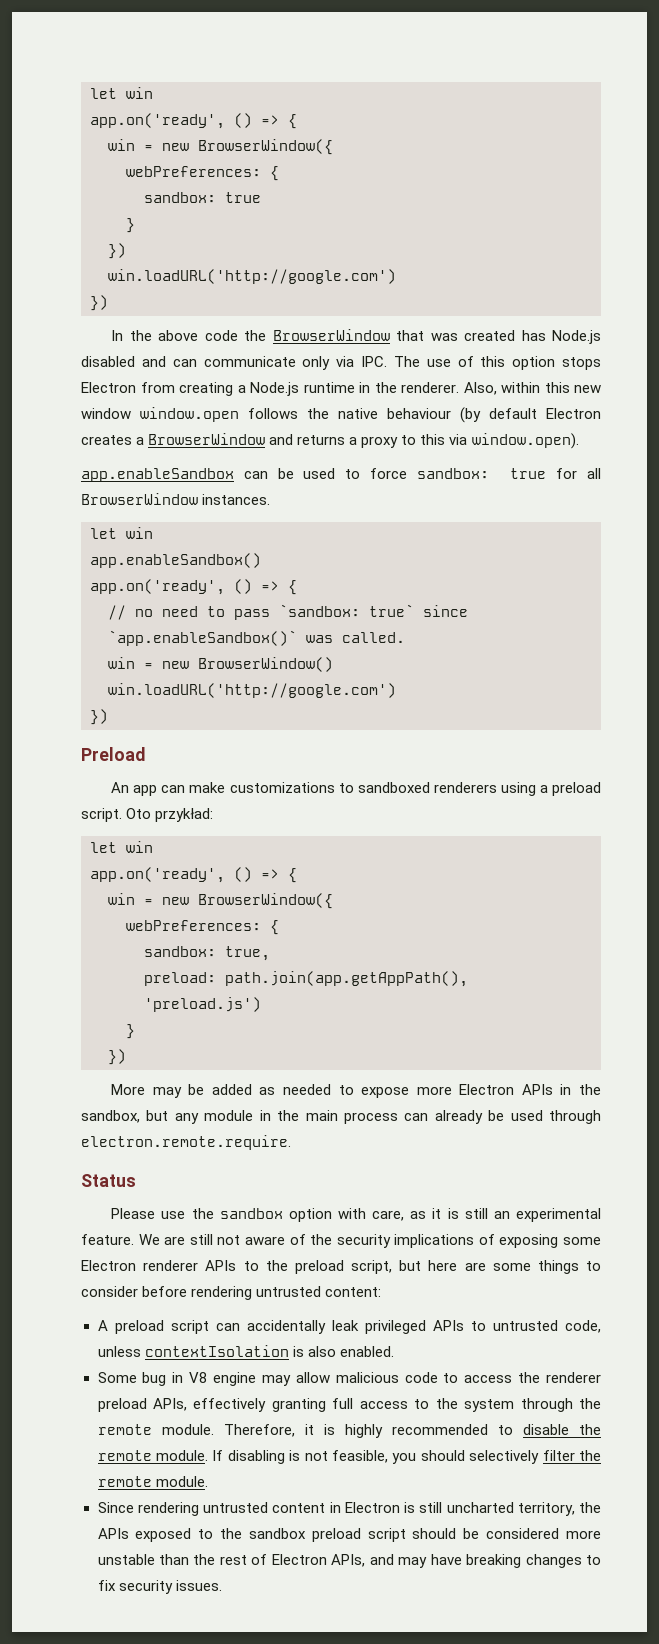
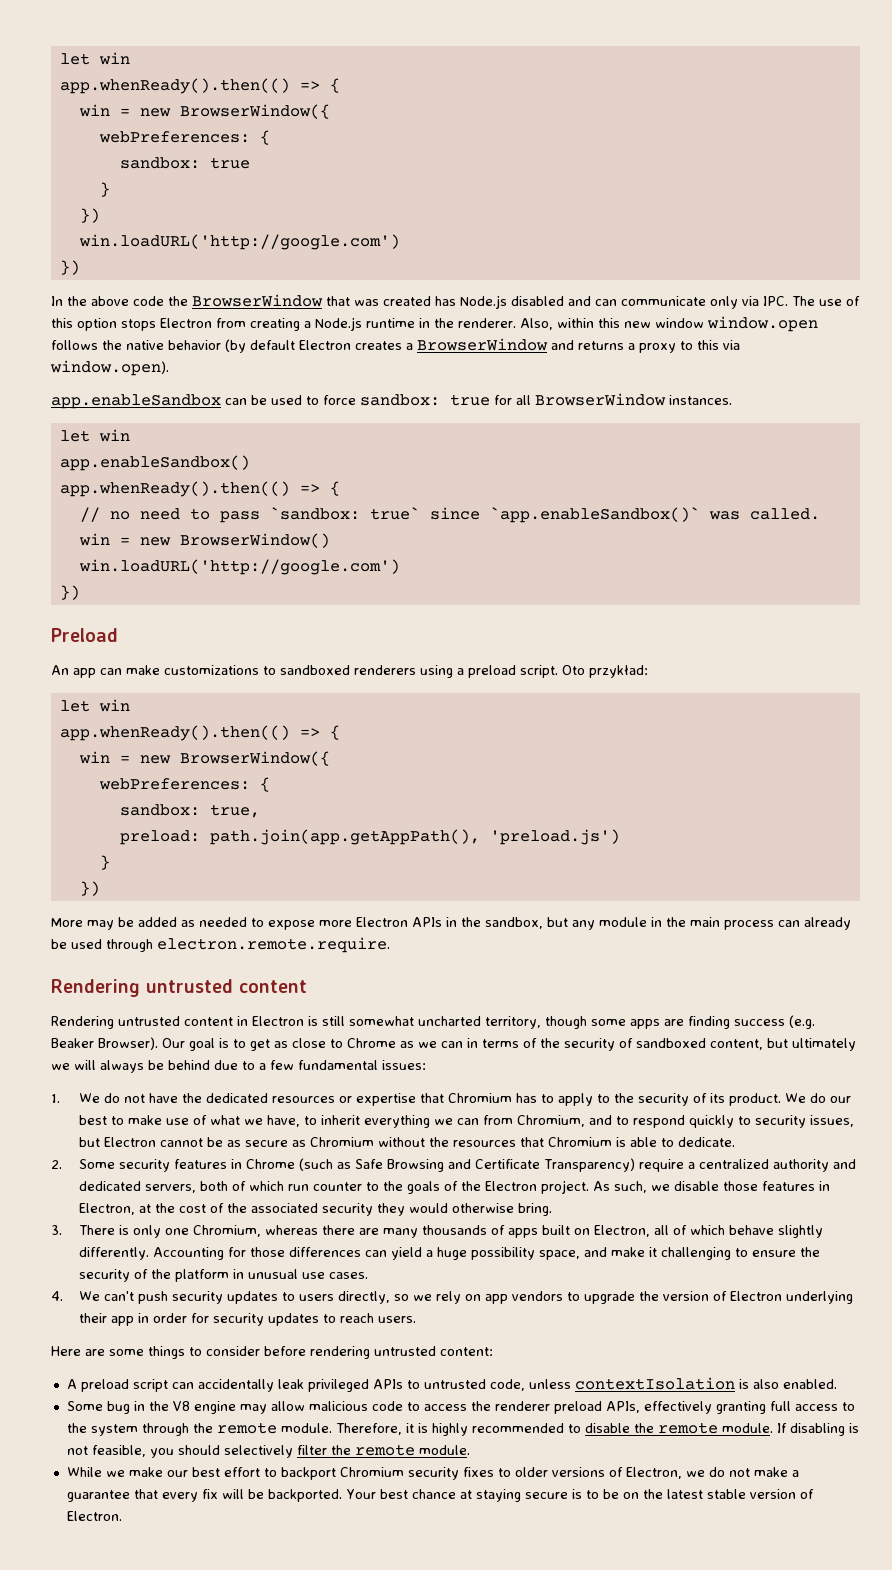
[90,87,153,99] [90,113,252,129] let win // app.on('ready', () -> [59,52,130,65] [59,78,290,94] let win // app.whenReady().then(()
[387,408,451,419] behaviour -> [168,340,221,350] behavior
[90,579,252,595] app.on('ready', () -> [59,481,290,497] app.whenReady().then(()
[90,867,252,883] app.on('ready', () -> [59,725,290,741] app.whenReady().then(()
[81,1174,136,1187] [111,1208,602,1222] [81,1234,601,1248] [81,1260,458,1274] Status // Please use the sandbox option with care, as it is still an experimental feature. We are still not aware of the security implications of exposing some Electron renderer APIs to the preload script, but here -> [51,979,307,997] [51,1015,815,1029] [51,1037,856,1051] [51,1060,426,1073] [51,1093,851,1106] [78,1115,854,1128] [78,1137,735,1147] [51,1158,856,1172] [78,1180,830,1194] [78,1203,552,1216] [51,1225,823,1238] [78,1247,820,1260] [78,1269,368,1282] [51,1291,853,1304] [78,1313,416,1326] [51,1346,81,1356] Rendering untrusted content // Rendering untrusted content in Electron is still somewhat uncharted territory, though some apps are finding success (e.g. Beaker Browser). Our goal is to get as close to Chrome as we can in terms of the security of sandboxed content, but ultimately we will always be behind due to a few fundamental issues: // 1. We do not have the dedicated resources or expertise that Chromium has to apply to the security of its product. We do our best to make use of what we have, to inherit everything we can from Chromium, and to respond quickly to security issues, but Electron cannot be as secure as Chromium without the resources that Chromium is able to dedicate. // 2. Some security features in Chrome (such as Safe Browsing and Certificate Transparency) require a centralized authority and dedicated servers, both of which run counter to the goals of the Electron project. As such, we disable those features in Electron, at the cost of the associated security they would otherwise bring. // 3. There is only one Chromium, whereas there are many thousands of apps built on Electron, all of which behave slightly differently. Accounting for those differences can yield a huge possibility space, and make it challenging to ensure the security of the platform in unusual use cases. // 4. We can't push security updates to users directly, so we rely on app vendors to upgrade the version of Electron underlying their app in order for security updates to reach users. // Here
(184, 1377) none -> [148,1401,169,1411] the
[97,1502,601,1516] [97,1528,602,1542] [97,1554,601,1568] [97,1580,222,1594] Since rendering untrusted content in Electron is still uncharted territory, the APIs exposed to the sandbox preload script should be considered more unstable than the rest of Electron APIs, and may have breaking changes to fix security issues. -> [66,1467,799,1480] [66,1489,814,1502] [66,1511,122,1521] While we make our best effort to backport Chromium security fixes to older versions of Electron, we do not make a guarantee that every fix will be backported. Your best chance at staying secure is to be on the latest stable version of Electron.

